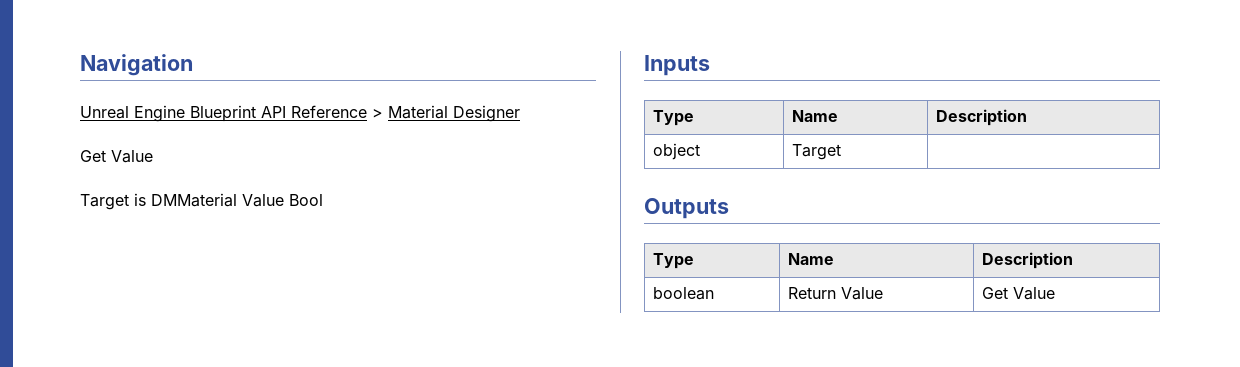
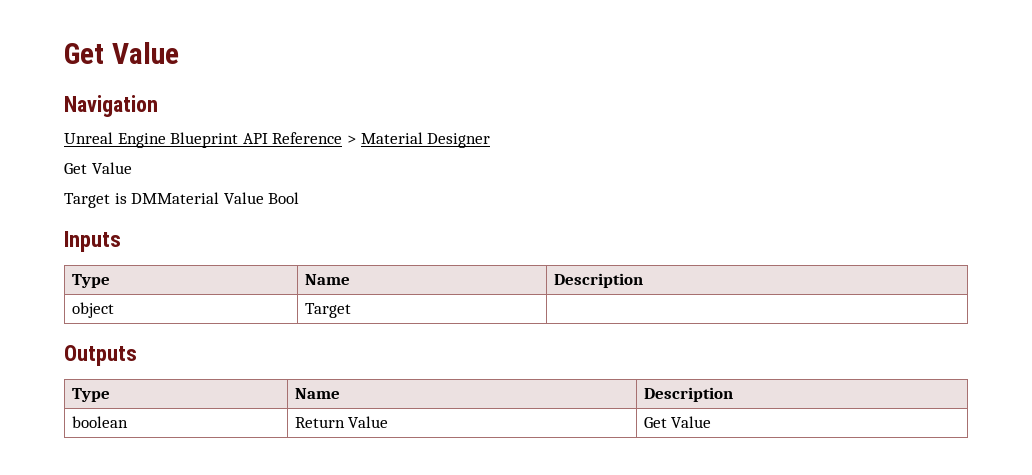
(80, 65) none -> [64,42,179,64] Get Value //

